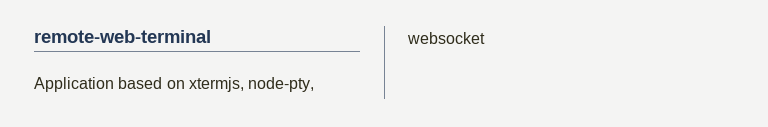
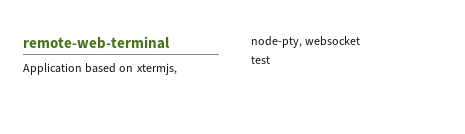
(485, 38) none -> [251,56,270,64] // test

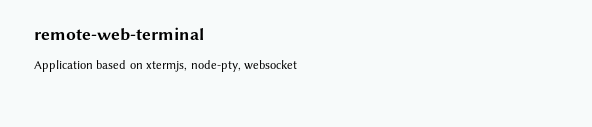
[251,56,270,64] // test -> (297, 65) none

